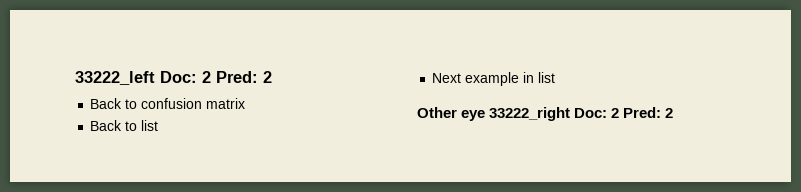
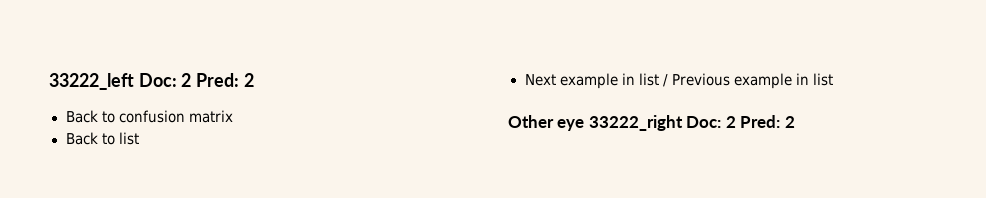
(556, 77) none -> [662,73,833,89] / Previous example in list

